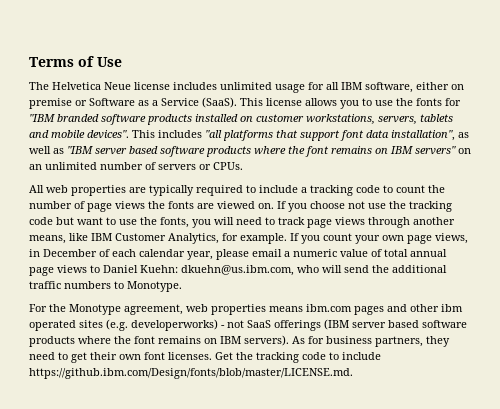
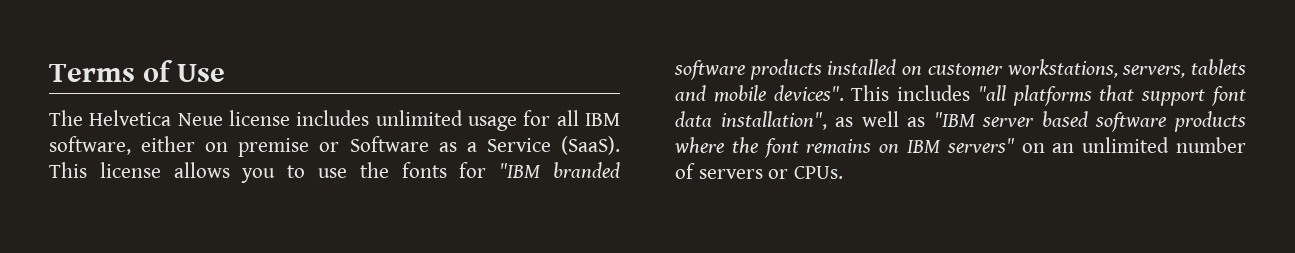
[29,185,445,196] [29,201,452,212] [29,217,455,228] [29,233,468,244] [29,249,447,260] [29,265,447,276] [29,281,182,292] [29,304,463,315] [29,319,467,331] [29,335,450,347] [29,352,381,363] [29,368,353,379] // All web properties are typically required to include a tracking code to count the number of page views the fonts are viewed on. If you choose not use the tracking code but want to use the fonts, you will need to track page views through another means, like IBM Customer Analytics, for example. If you count your own page views, in December of each calendar year, please email a numeric value of total annual page views to Daniel Kuehn: dkuehn@us.ibm.com, who will send the additional traffic numbers to Monotype. // For the Monotype agreement, web properties means ibm.com pages and other ibm operated sites (e.g. developerworks) - not SaaS offerings (IBM server based software products where the font remains on IBM servers). As for business partners, they need to get their own font licenses. Get the tracking code to include https://github.ibm.com/Design/fonts/blob/master/LICENSE.md. -> (844, 172) none

